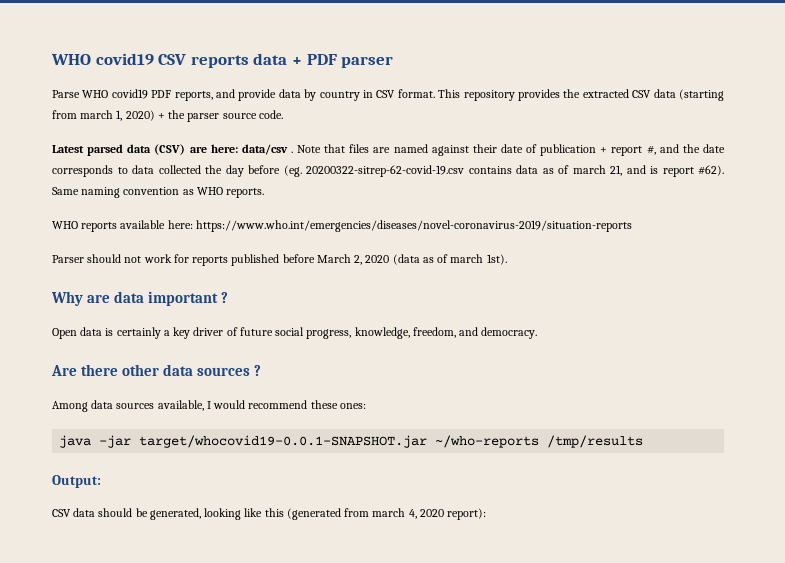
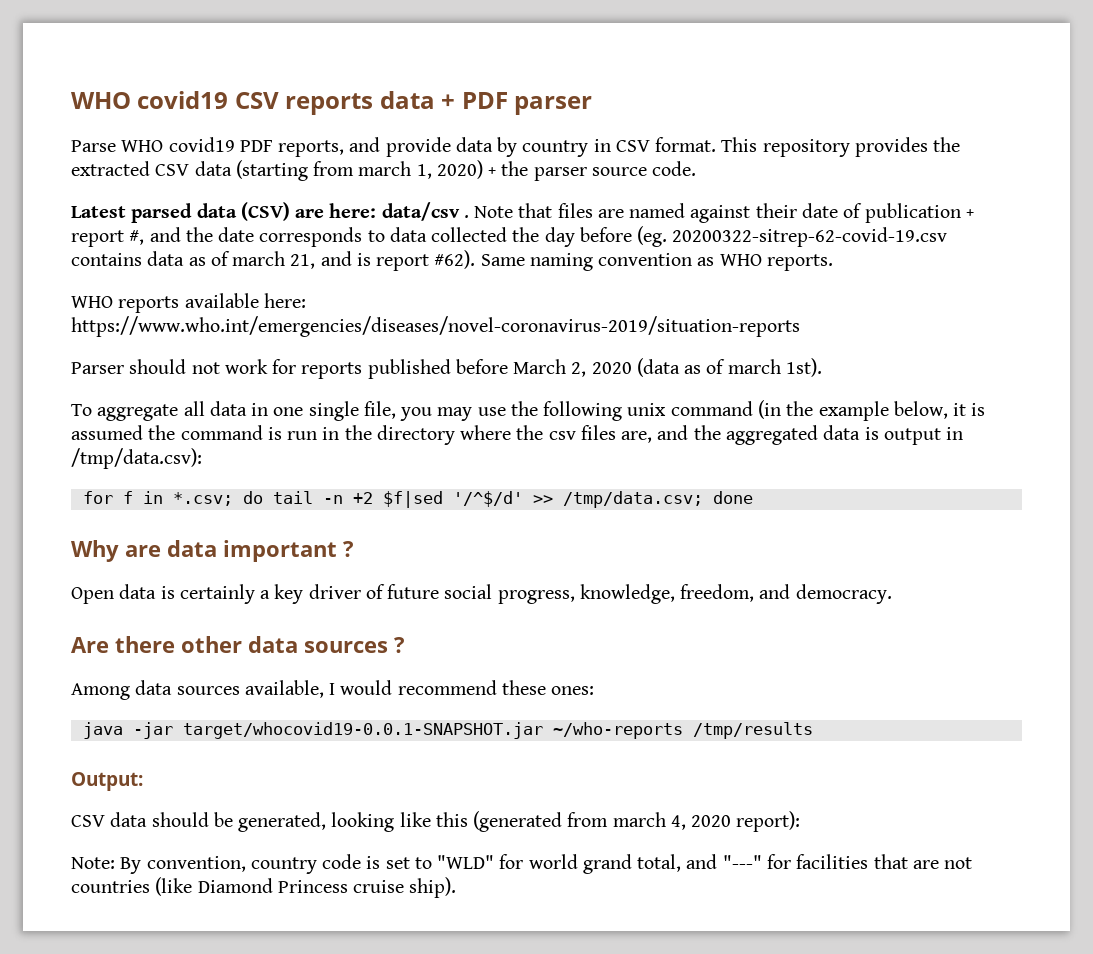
(507, 259) none -> [71,400,986,421] [71,425,964,445] [71,448,202,469] [82,491,753,508] // To aggregate all data in one single file, you may use the following unix command (in the example below, it is assumed the command is run in the directory where the csv files are, and the aggregated data is output in /tmp/data.csv): // for f in *.csv; do tail -n +2 $f|sed '/^$/d' >> /tmp/data.csv; done
(487, 514) none -> [71,854,973,874] [71,877,457,898] // Note: By convention, country code is set to "WLD" for world grand total, and "---" for facilities that are not countries (like Diamond Princess cruise ship).

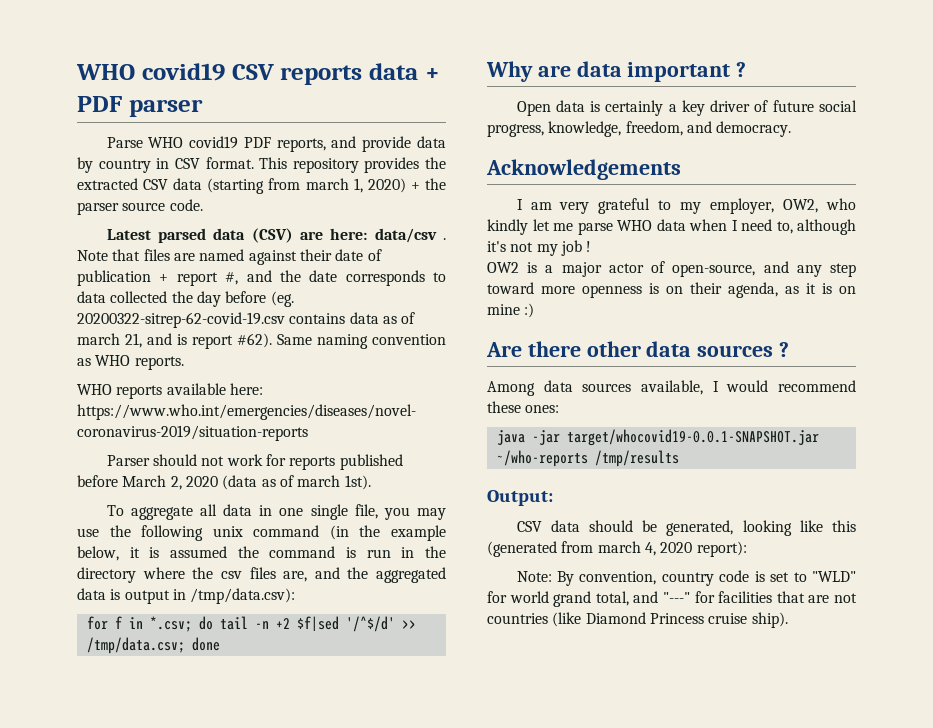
(892, 594) none -> [486,159,681,180] [516,198,856,214] [487,219,856,235] [487,240,592,256] [487,261,856,277] [487,282,856,298] [487,303,535,318] // Acknowledgements // I am very grateful to my employer, OW2, who kindly let me parse WHO data when I need to, although it's not my job ! // OW2 is a major actor of open-source, and any step toward more openness is on their agenda, as it is on mine :)

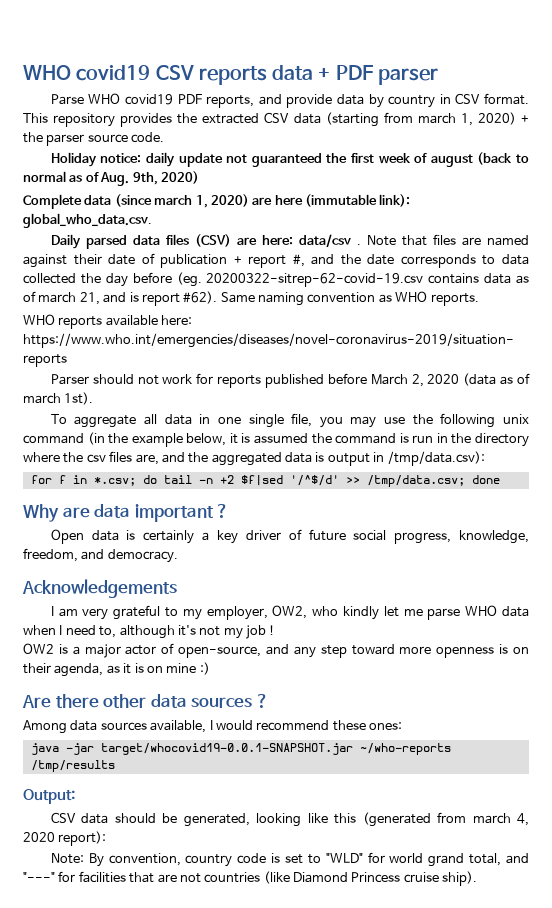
[106,229,151,240] Latest -> [50,152,529,167] [23,171,199,186] [23,194,411,209] [23,213,152,228] [50,234,81,249] Holiday notice: daily update not guaranteed the first week of august (back to normal as of Aug. 9th, 2020) // Complete data (since march 1, 2020) are here (immutable link): global_who_data.csv. // Daily
(246, 234) none -> [165,234,189,245] files

